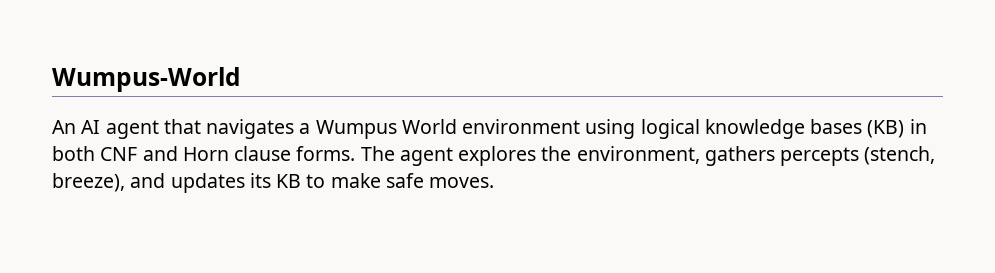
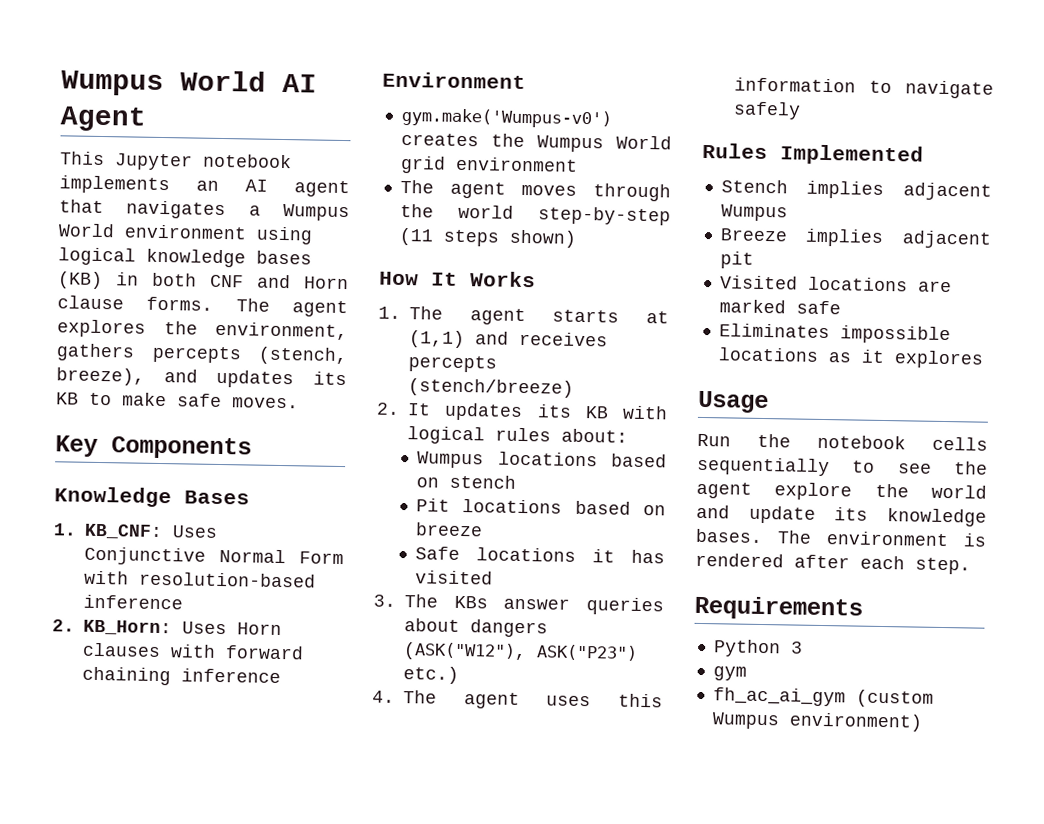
[52,67,241,92] [52,120,76,134] Wumpus-World // An -> [61,70,317,97] [60,106,146,132] [60,151,292,171] [59,175,219,195] Wumpus World AI Agent // This Jupyter notebook implements an
(495, 182) none -> [55,435,252,460] [54,486,250,508] [53,523,218,540] [84,546,344,566] [84,570,316,588] [83,594,183,610] [52,619,282,636] [82,642,304,660] [82,666,281,686] [382,71,526,90] [400,107,612,129] [400,132,672,153] [399,155,578,174] [399,179,671,202] [399,203,671,226] [398,227,577,248] [379,271,536,288] [378,306,669,326] [409,330,608,349] [408,355,497,373] [408,378,574,398] [376,402,668,422] [407,426,628,445] [417,451,667,469] [416,474,517,489] [416,498,666,516] [415,522,484,537] [415,546,665,564] [415,570,494,585] [373,594,664,616] [404,618,548,638] [403,642,638,662] [403,666,459,684] [372,690,663,709] [734,77,994,99] [733,101,801,120] [702,142,924,166] [720,179,992,201] [720,204,788,222] [719,228,992,249] [719,251,754,269] [719,275,952,293] [718,299,841,315] [718,323,951,345] [717,347,984,369] [698,390,769,414] [697,433,988,451] [696,456,988,477] [696,481,987,501] [696,504,987,527] [695,528,987,547] [695,552,971,575] [694,595,863,621] [712,639,803,658] [712,666,747,681] [712,687,934,708] [711,712,923,732] // Key Components // Knowledge Bases // 1. KB_CNF: Uses Conjunctive Normal Form with resolution-based inference // 2. KB_Horn: Uses Horn clauses with forward chaining inference // Environment // gym.make('Wumpus-v0') creates the Wumpus World grid environment // The agent moves through the world step-by-step (11 steps shown) // How It Works // 1. The agent starts at (1,1) and receives percepts (stench/breeze) // 2. It updates its KB with logical rules about: // Wumpus locations based on stench // Pit locations based on breeze // Safe locations it has visited // 3. The KBs answer queries about dangers (ASK("W12"), ASK("P23") etc.) // 4. The agent uses this information to navigate safely // Rules Implemented // Stench implies adjacent Wumpus // Breeze implies adjacent pit // Visited locations are marked safe // Eliminates impossible locations as it explores // Usage // Run the notebook cells sequentially to see the agent explore the world and update its knowledge bases. The environment is rendered after each step. // Requirements // Python 3 // gym // fh_ac_ai_gym (custom Wumpus environment)

